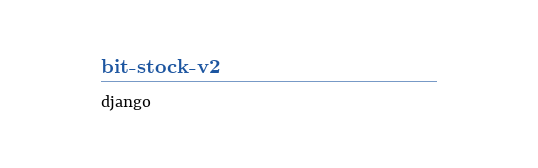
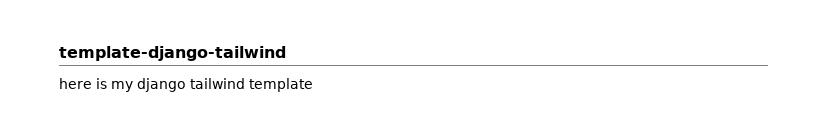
[101,59,221,73] [101,95,151,111] bit-stock-v2 // django -> [59,46,286,61] [59,78,313,92] template-django-tailwind // here is my django tailwind template

